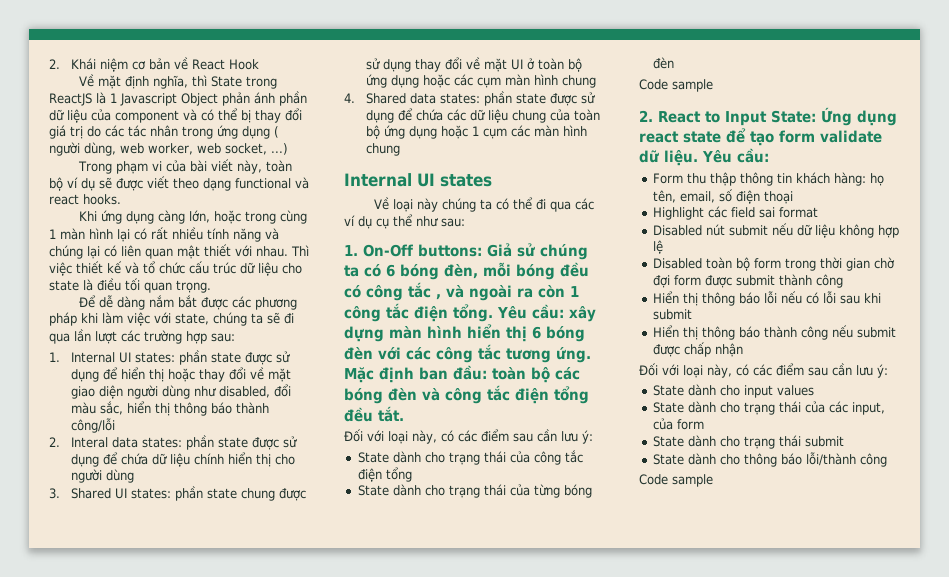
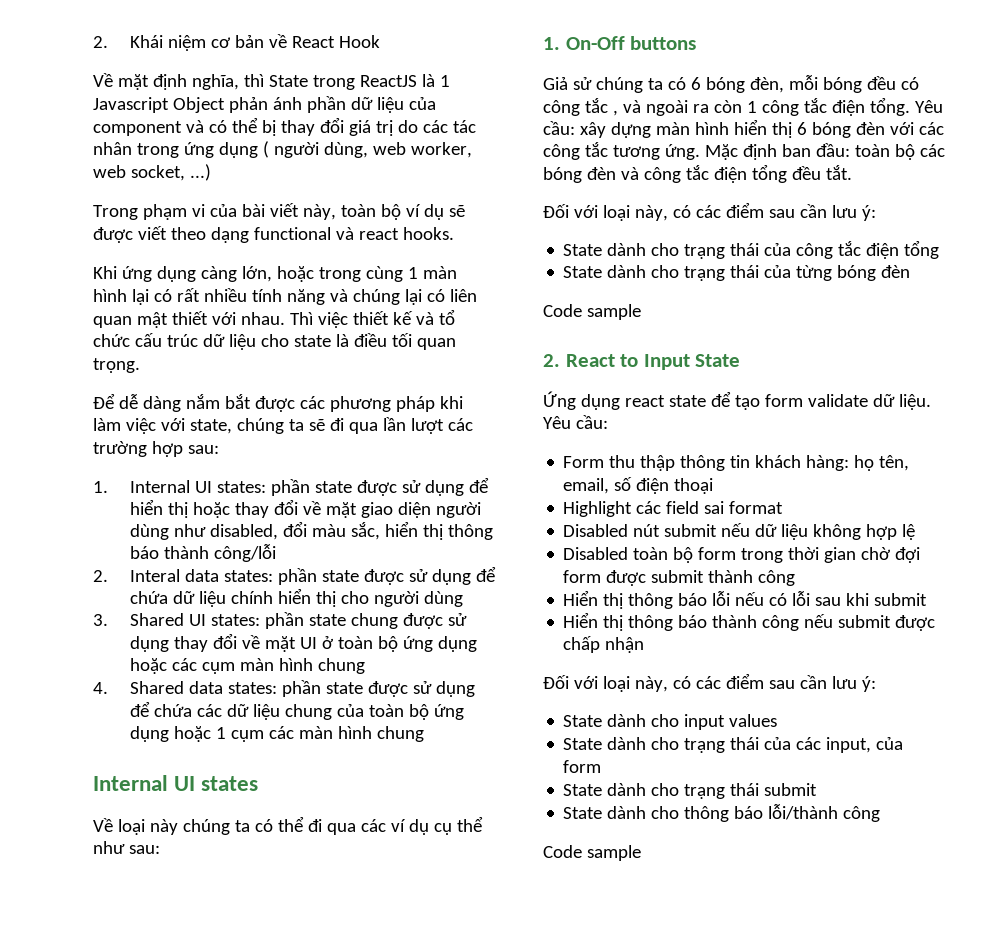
[418,244,482,257] buttons: -> [630,36,697,50] buttons //
[771,110,816,123] State: -> [695,354,741,367] State //

